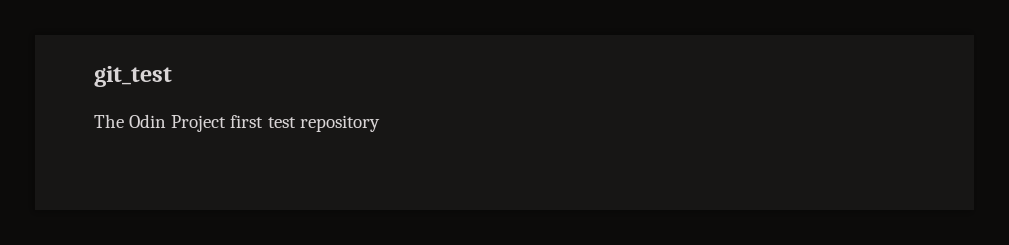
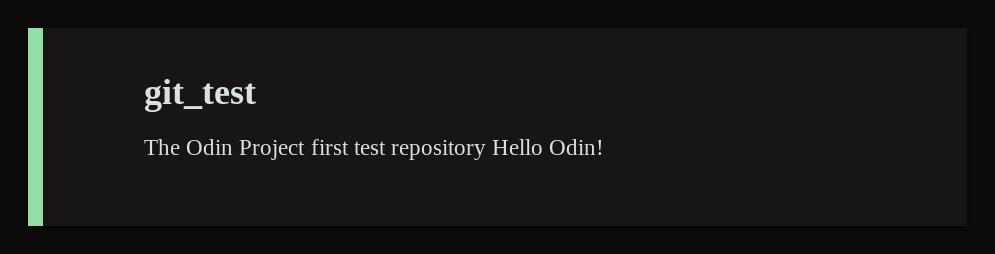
(380, 123) none -> [492,139,605,155] Hello Odin!

